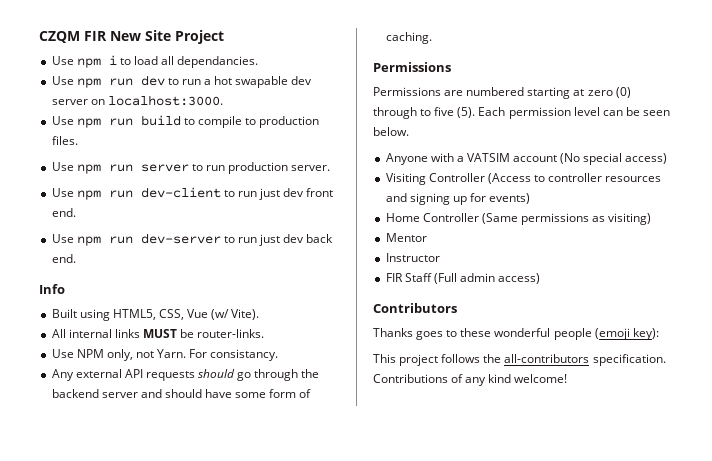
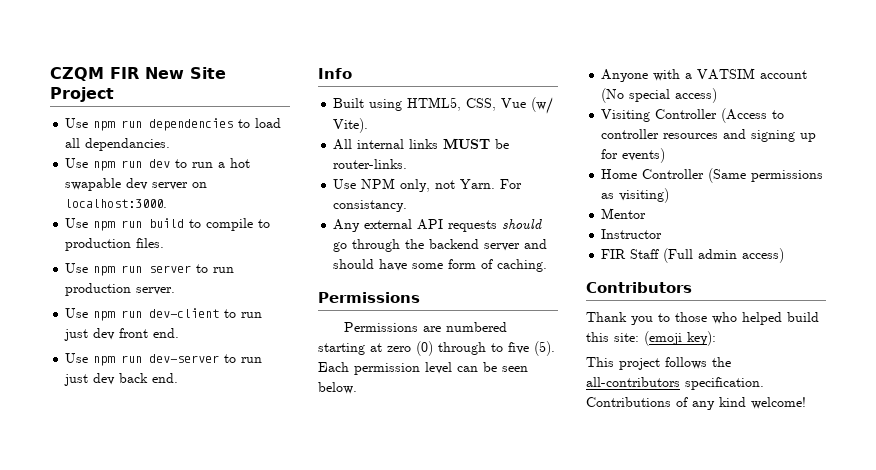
[108,55,117,65] i -> [121,118,234,131] run dependencies
[373,328,592,340] Thanks goes to these wonderful people -> [586,312,819,325] [586,332,639,342] Thank you to those who helped build this site:

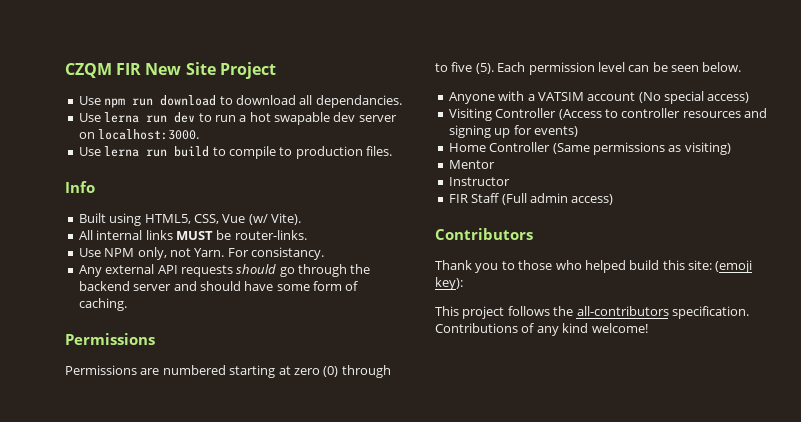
[149,118,282,131] dependencies to load -> [160,95,296,106] download to download
[93,161,116,171] npm -> [104,112,140,123] lerna
[93,221,116,231] npm -> [104,146,140,157] lerna
[65,263,235,276] [65,283,176,296] [65,308,263,321] [64,328,180,341] [65,353,263,366] [64,373,179,386] // Use npm run server to run production server. // Use npm run dev-client to run just dev front end. // Use npm run dev-server to run just dev back end. -> (392, 151) none

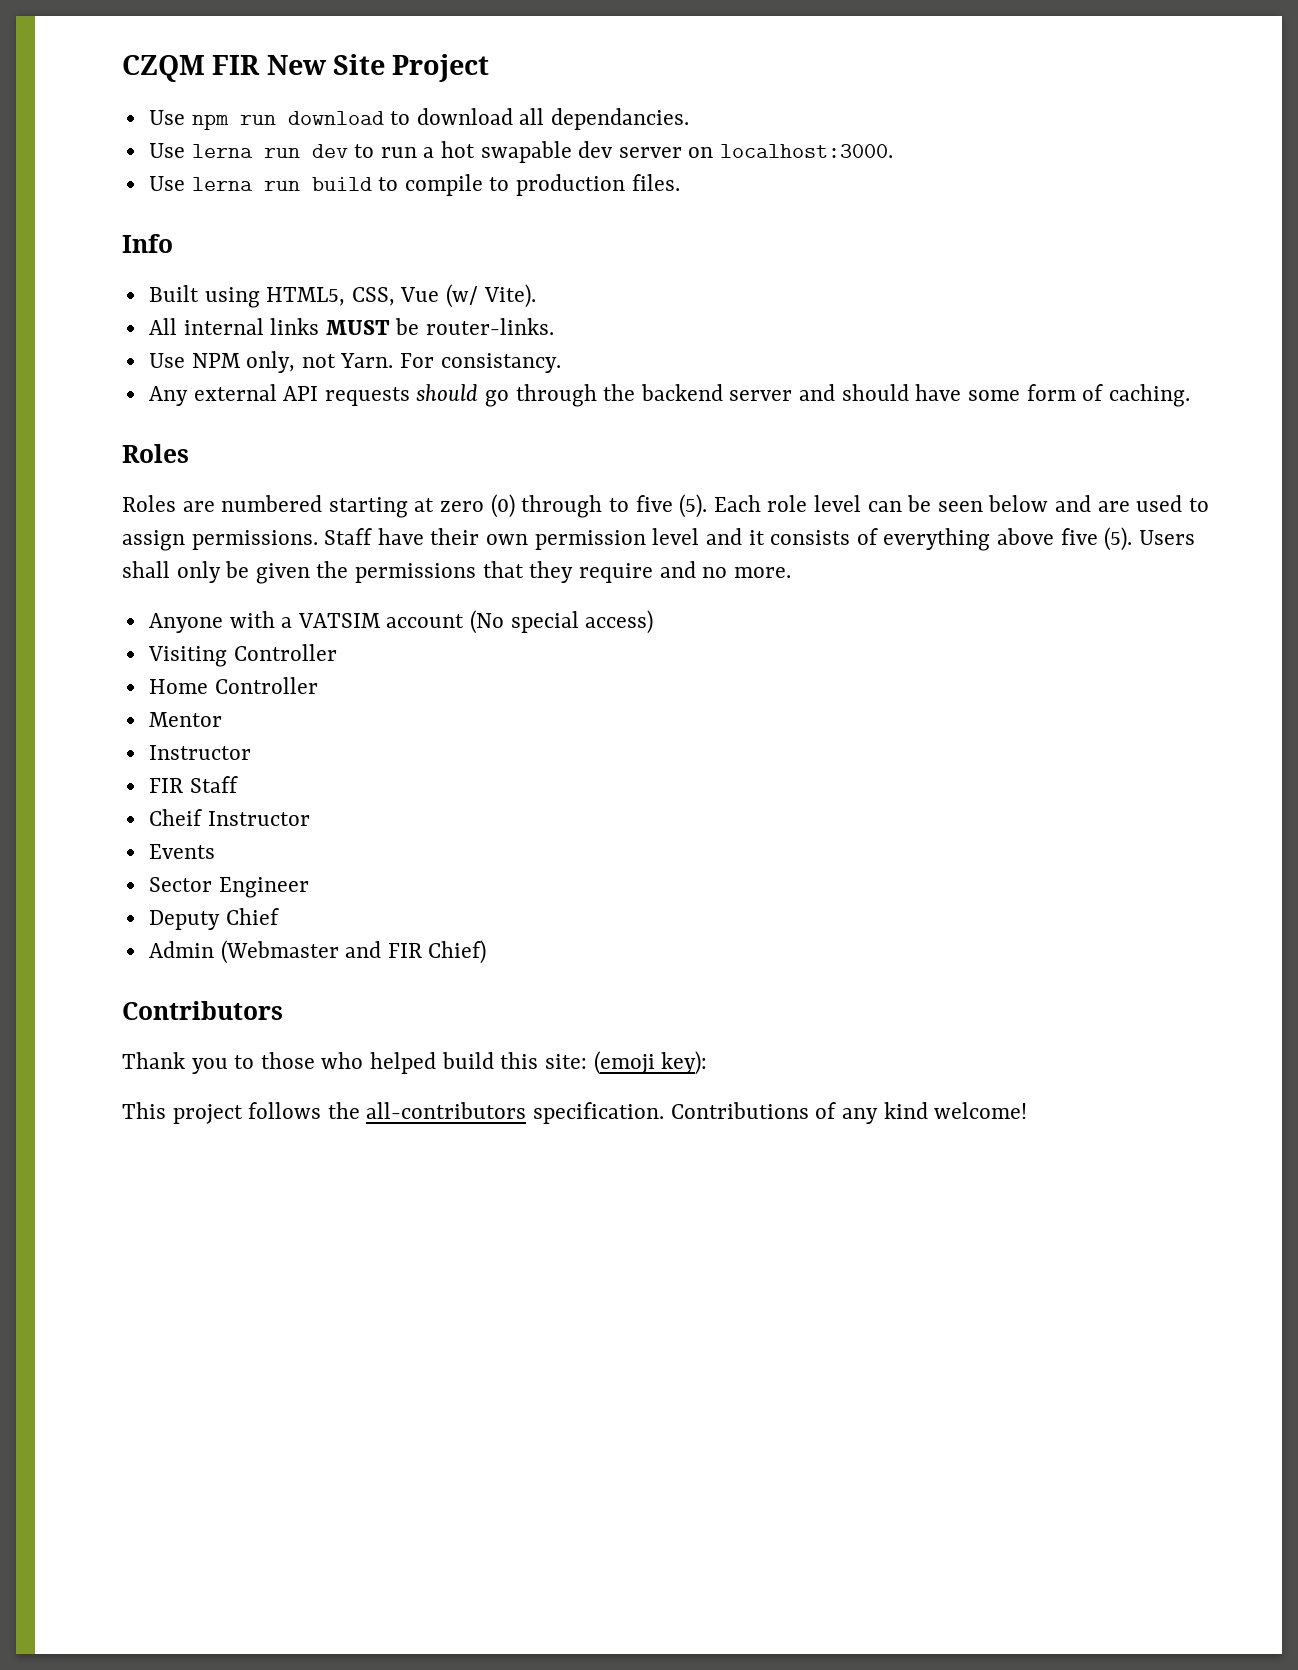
[65,333,155,345] [65,365,137,375] Permissions // Permissions -> [122,444,189,463] [122,495,176,512] Roles // Roles
[528,62,595,75] permission -> [767,495,808,512] role
[702,62,742,72] below. -> [988,495,1209,512] [122,527,1195,551] [122,561,791,584] below and are used to assign permissions. Staff have their own permission level and it consists of everything above five (5). Users shall only be given the permissions that they require and no more.
[558,108,767,120] [448,125,578,138] [448,142,731,155] [448,160,495,169] [448,177,510,186] [448,193,614,205] (Access to controller resources and signing up for events) // Home Controller (Same permissions as visiting) // Mentor // Instructor // FIR Staff (Full admin access) -> [148,677,318,694] [148,712,222,727] [148,745,251,760] [148,776,238,793] [148,809,310,826] [148,844,215,859] [148,877,309,898] [148,908,279,930] [148,940,487,964] // Home Controller // Mentor // Instructor // FIR Staff // Cheif Instructor // Events // Sector Engineer // Deputy Chief // Admin (Webmaster and FIR Chief)

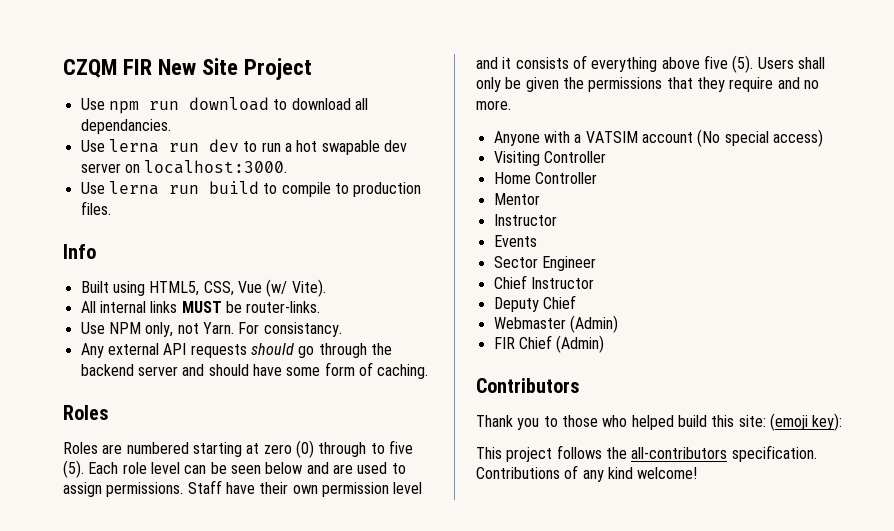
[148,776,238,793] [148,809,310,826] // FIR Staff // Cheif Instructor -> (557, 220) none
(309, 887) none -> [493,275,594,289] // Chief Instructor
[148,940,487,964] Admin (Webmaster and FIR Chief) -> [493,315,618,333] [493,335,605,353] Webmaster (Admin) // FIR Chief (Admin)

